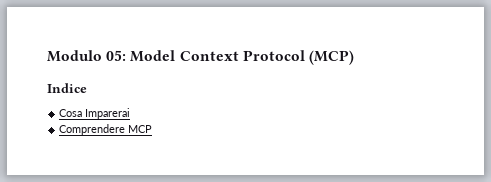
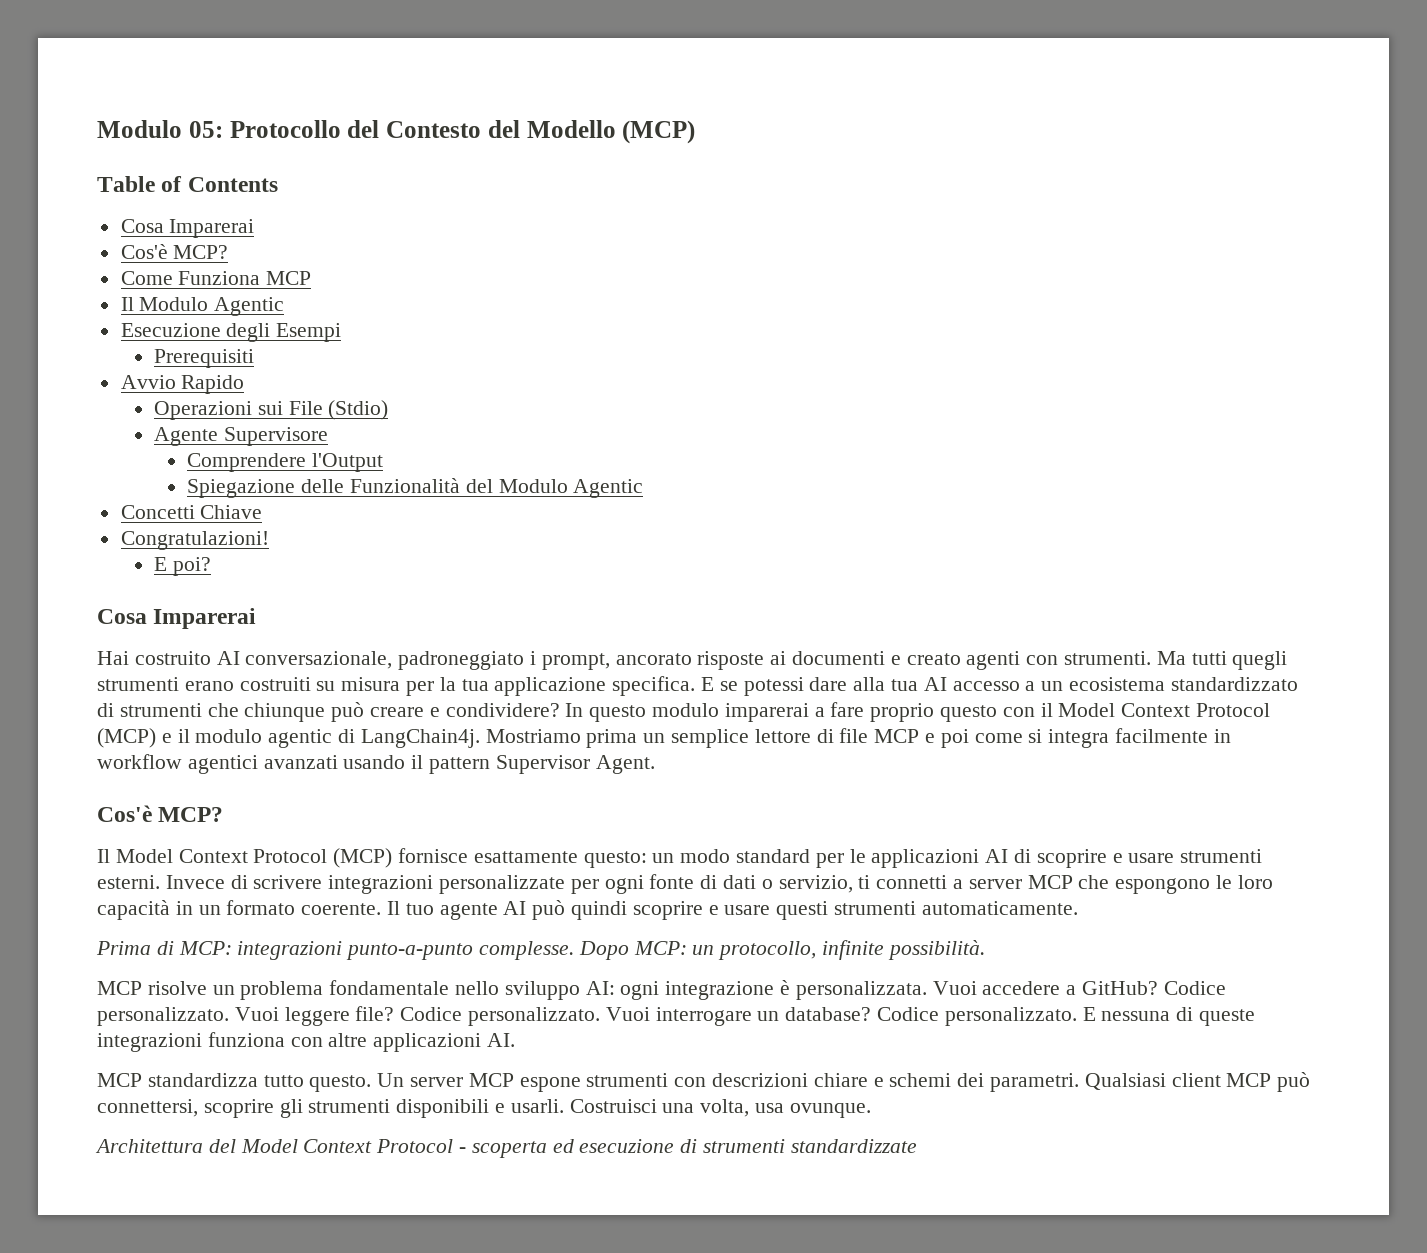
[130,50,354,65] [47,83,87,93] [59,108,131,119] [59,124,153,135] Model Context Protocol (MCP) // Indice // Cosa Imparerai // Comprendere MCP -> [229,120,696,144] [97,176,278,192] [120,219,255,238] [120,244,229,259] [120,271,312,285] [120,297,285,316] [120,323,342,342] [153,349,254,368] [120,375,245,394] [153,400,389,420] [153,427,328,446] [187,453,384,472] [187,478,644,498] [120,505,263,519] [120,531,269,550] [153,557,211,576] [97,608,257,629] [97,651,1288,670] [97,676,1298,696] [97,702,1271,722] [97,728,1231,748] [97,754,655,774] [97,805,224,822] [97,848,1263,868] [97,874,1273,894] [97,900,1078,920] [96,940,985,960] [97,980,1226,1000] [97,1006,1256,1026] [97,1032,516,1052] [97,1072,1311,1092] [97,1099,871,1118] [95,1139,917,1158] Protocollo del Contesto del Modello (MCP) // Table of Contents // Cosa Imparerai // Cos'è MCP? // Come Funziona MCP // Il Modulo Agentic // Esecuzione degli Esempi // Prerequisiti // Avvio Rapido // Operazioni sui File (Stdio) // Agente Supervisore // Comprendere l'Output // Spiegazione delle Funzionalità del Modulo Agentic // Concetti Chiave // Congratulazioni! // E poi? // Cosa Imparerai // Hai costruito AI conversazionale, padroneggiato i prompt, ancorato risposte ai documenti e creato agenti con strumenti. Ma tutti quegli strumenti erano costruiti su misura per la tua applicazione specifica. E se potessi dare alla tua AI accesso a un ecosistema standardizzato di strumenti che chiunque può creare e condividere? In questo modulo imparerai a fare proprio questo con il Model Context Protocol (MCP) e il modulo agentic di LangChain4j. Mostriamo prima un semplice lettore di file MCP e poi come si integra facilmente in workflow agentici avanzati usando il pattern Supervisor Agent. // Cos'è MCP? // Il Model Context Protocol (MCP) fornisce esattamente questo: un modo standard per le applicazioni AI di scoprire e usare strumenti esterni. Invece di scrivere integrazioni personalizzate per ogni fonte di dati o servizio, ti connetti a server MCP che espongono le loro capacità in un formato coerente. Il tuo agente AI può quindi scoprire e usare questi strumenti automaticamente. // Prima di MCP: integrazioni punto-a-punto complesse. Dopo MCP: un protocollo, infinite possibilità. // MCP risolve un problema fondamentale nello sviluppo AI: ogni integrazione è personalizzata. Vuoi accedere a GitHub? Codice personalizzato. Vuoi leggere file? Codice personalizzato. Vuoi interrogare un database? Codice personalizzato. E nessuna di queste integrazioni funziona con altre applicazioni AI. // MCP standardizza tutto questo. Un server MCP espone strumenti con descrizioni chiare e schemi dei parametri. Qualsiasi client MCP può connettersi, scoprire gli strumenti disponibili e usarli. Costruisci una volta, usa ovunque. // Architettura del Model Context Protocol - scoperta ed esecuzione di strumenti standardizzate

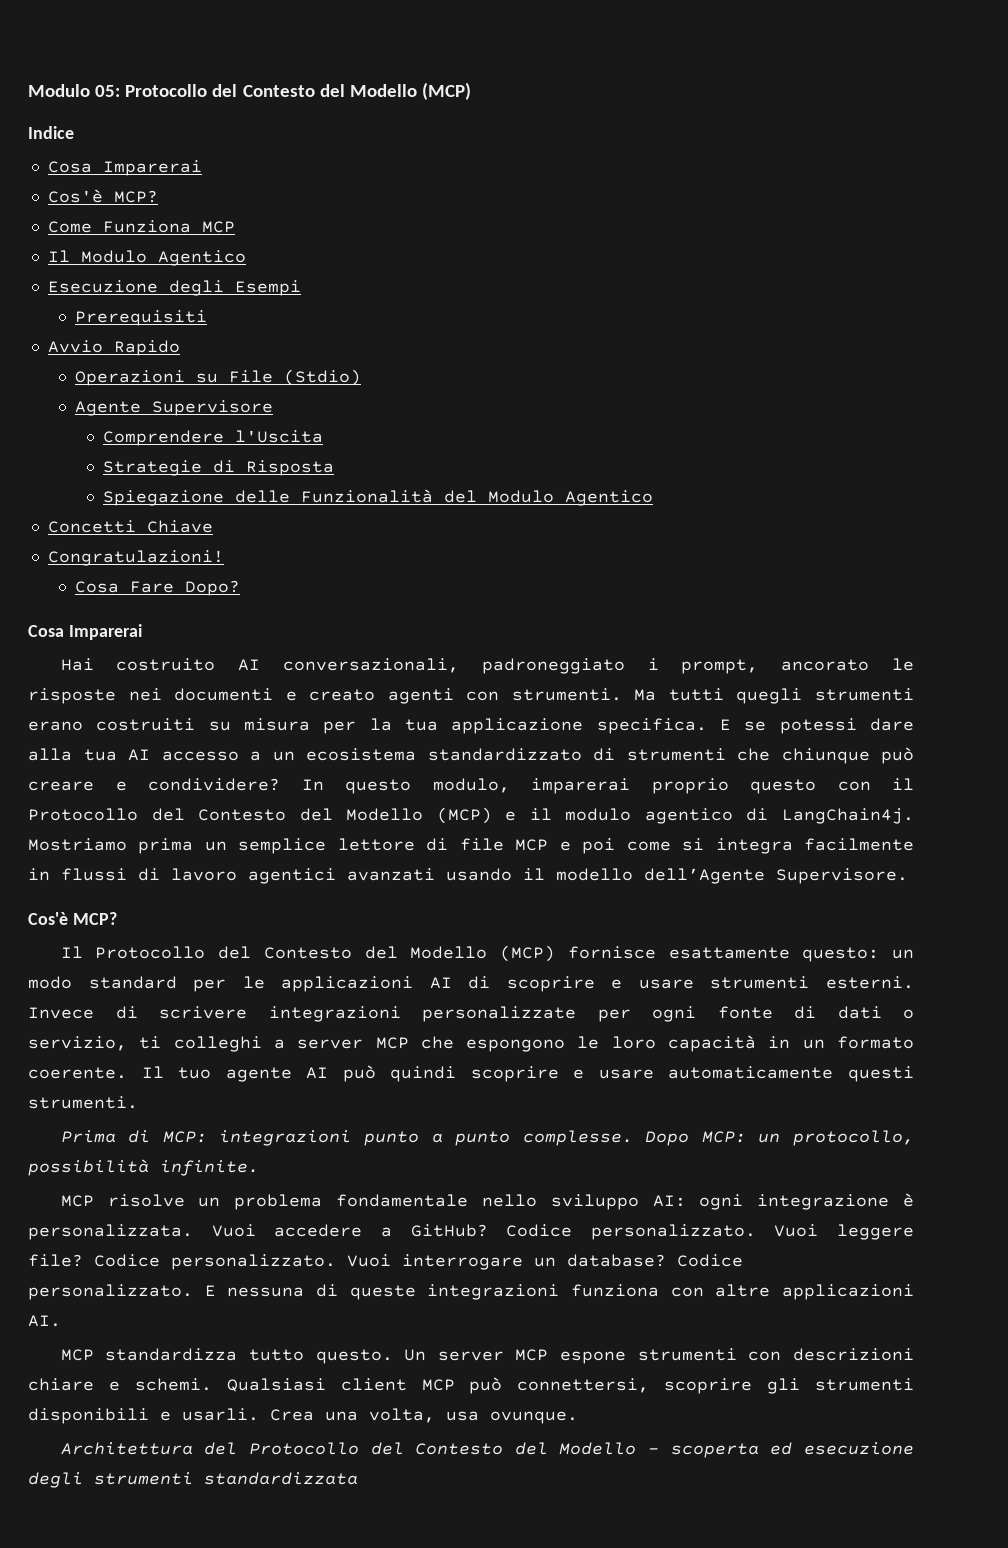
[97,176,278,192] Table of Contents -> [28,126,74,139] Indice
[214,297,285,316] Agentic -> [157,250,246,266] Agentico
[257,401,283,415] sui -> [196,373,219,383] su
[312,453,384,472] l'Output -> [235,430,324,443] [103,460,335,476] l'Uscita // Strategie di Risposta
[573,479,644,498] Agentic -> [565,490,654,506] Agentico
[153,557,211,576] E poi? -> [75,580,241,596] Cosa Fare Dopo?
[245,651,393,669] conversazionale, -> [283,658,460,673] conversazionali,
[697,651,787,670] risposte ai -> [891,658,914,671] [28,688,162,704] le risposte nei
[652,702,1271,722] modulo imparerai a fare proprio questo con il Model Context Protocol -> [432,778,914,794] [28,808,424,821] modulo, imparerai proprio questo con il Protocollo del Contesto del Modello
[268,729,333,748] agentic -> [644,808,733,824] agentico
[97,754,182,769] workflow -> [61,868,237,881] flussi di lavoro
[429,755,655,774] pattern Supervisor Agent. -> [556,868,908,884] modello dell’Agente Supervisore.
[115,849,328,863] Model Context Protocol -> [95,946,488,959] Protocollo del Contesto del Modello
[876,875,948,889] connetti -> [173,1036,262,1052] colleghi
[776,901,1078,920] questi strumenti automaticamente. -> [668,1066,914,1082] [28,1096,138,1109] automaticamente questi strumenti.
[346,943,474,960] punto-a-punto -> [363,1131,511,1146] punto a punto
[822,940,985,960] infinite possibilità. -> [28,1159,259,1176] possibilità infinite.
[889,1073,1080,1092] schemi dei parametri. -> [134,1378,212,1391] schemi.
[569,1099,657,1113] Costruisci -> [270,1409,314,1421] Crea
[240,1139,454,1153] Model Context Protocol -> [248,1442,637,1455] Protocollo del Contesto del Modello
[680,1139,917,1153] di strumenti standardizzate -> [28,1472,358,1488] degli strumenti standardizzata

